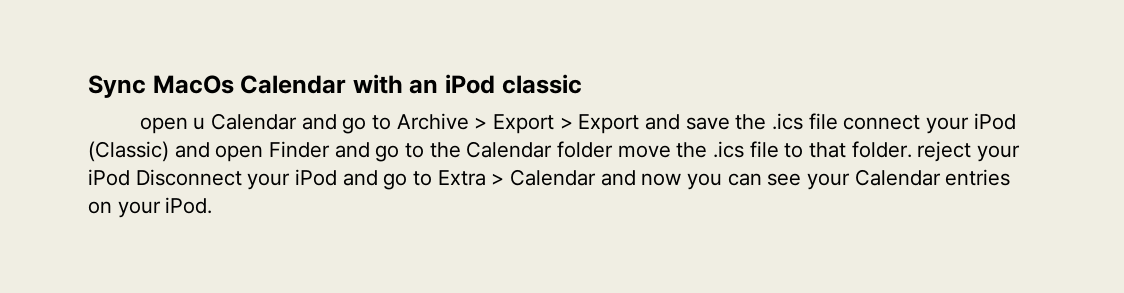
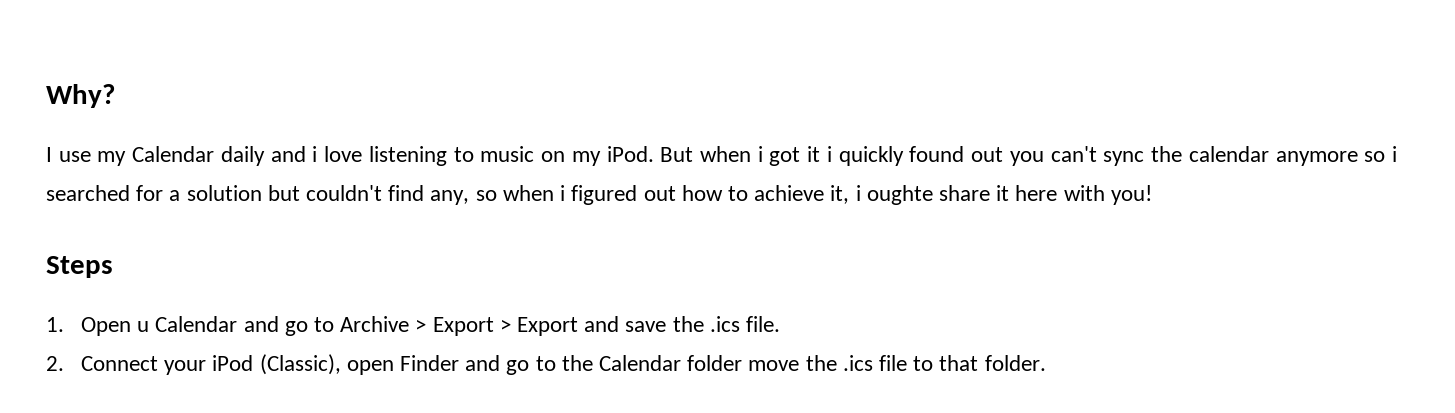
[88,74,582,98] [139,117,188,134] Sync MacOs Calendar with an iPod classic // open -> [46,84,115,108] [46,146,1398,166] [46,185,1152,205] [46,256,113,278] [46,317,131,336] Why? // I use my Calendar daily and i love listening to music on my iPod. But when i got it i quickly found out you can't sync the calendar anymore so i searched for a solution but couldn't find any, so when i figured out how to achieve it, i oughte share it here with you! // Steps // 1. Open
[808,113,1016,134] [88,141,210,162] file connect your iPod (Classic) and -> [746,316,781,332] [46,354,341,375] file. // 2. Connect your iPod (Classic),
[917,141,1021,162] [88,169,1011,190] [88,197,213,218] reject your iPod Disconnect your iPod and go to Extra > Calendar and now you can see your Calendar entries on your iPod. -> (1046, 363) none

